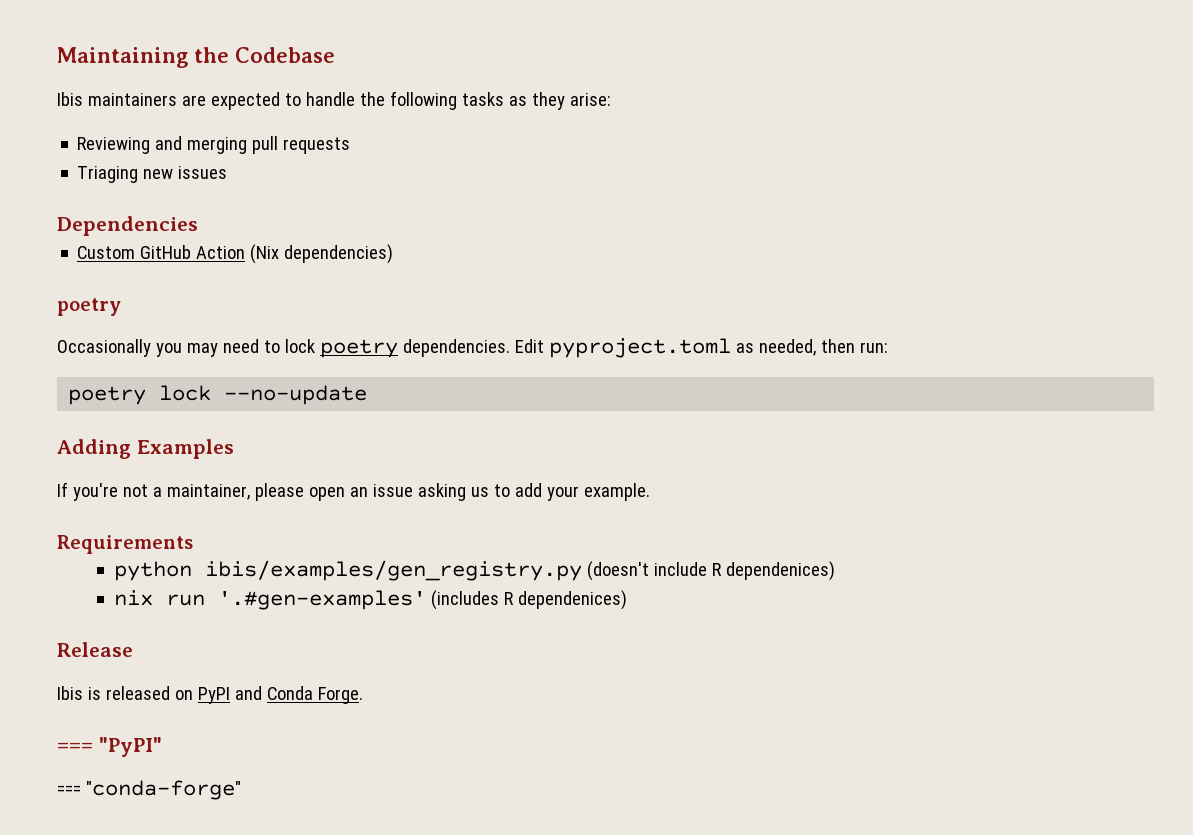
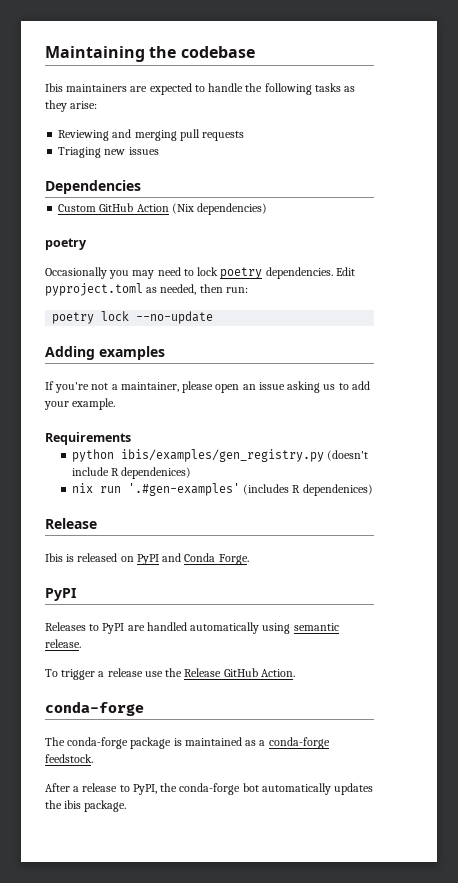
[235,47,335,63] Codebase -> [180,46,255,58] codebase
[136,439,234,459] Examples -> [99,346,165,360] examples
[57,737,162,757] [57,780,241,800] === "PyPI" // === "conda-forge" -> [45,588,76,601] [45,622,339,634] [45,639,81,648] [45,668,295,680] [45,701,144,716] [45,737,330,749] [45,754,93,763] [45,783,374,795] [45,800,127,812] PyPI // Releases to PyPI are handled automatically using semantic release. // To trigger a release use the Release GitHub Action. // conda-forge // The conda-forge package is maintained as a conda-forge feedstock. // After a release to PyPI, the conda-forge bot automatically updates the ibis package.

